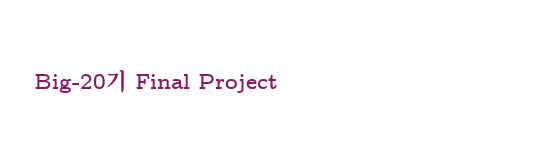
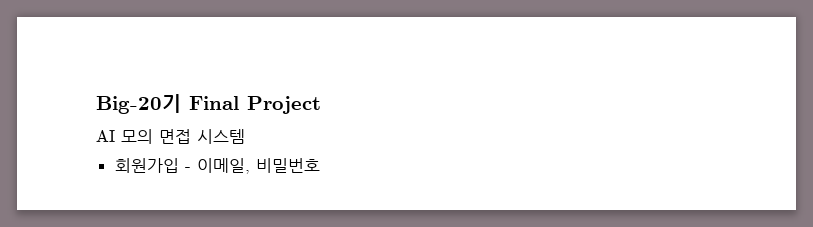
(278, 83) none -> [96,129,245,144] [114,158,320,174] // AI 모의 면접 시스템 // 회원가입 - 이메일, 비밀번호

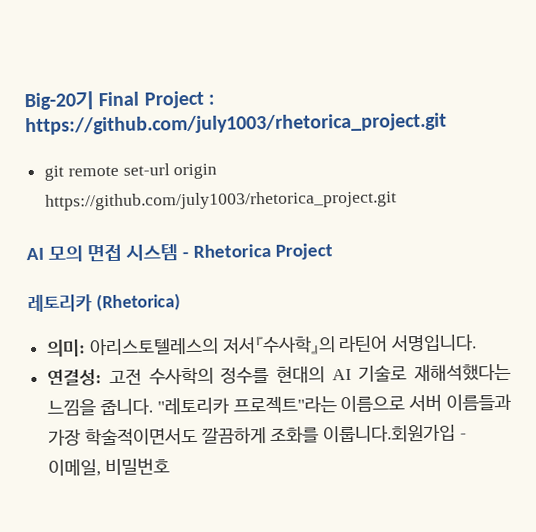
[96,129,245,144] [114,158,179,173] // AI 모의 면접 시스템 // 회원가입 -> [207,94,215,105] [25,112,447,136] [44,163,218,181] [45,190,398,211] [26,243,333,262] [27,293,181,313] [46,334,478,357] [47,362,512,386] [47,393,513,416] [48,424,457,447] : https://github.com/july1003/rhetorica_project.git // git remote set-url origin https://github.com/july1003/rhetorica_project.git // AI 모의 면접 시스템 - Rhetorica Project // 레토리카 (Rhetorica) // 의미: 아리스토텔레스의 저서『수사학』의 라틴어 서명입니다. // 연결성: 고전 수사학의 정수를 현대의 AI 기술로 재해석했다는 느낌을 줍니다. "레토리카 프로젝트"라는 이름으로 서버 이름들과 가장 학술적이면서도 깔끔하게 조화를 이룹니다.회원가입

